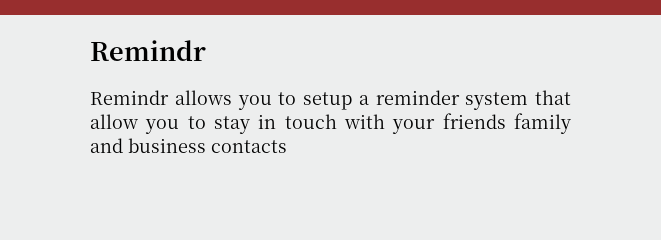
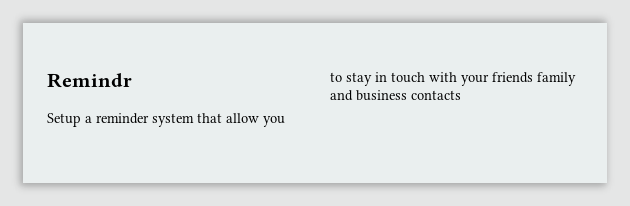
[90,90,352,110] Remindr allows you to setup -> [47,113,81,127] Setup

